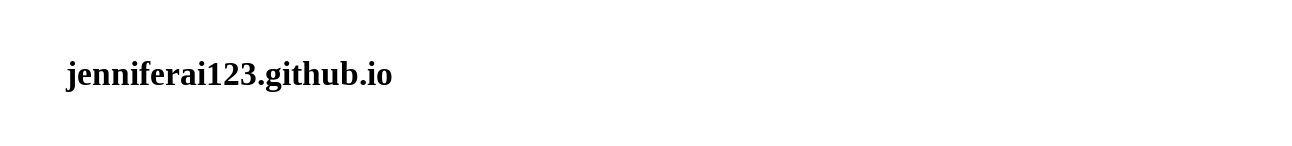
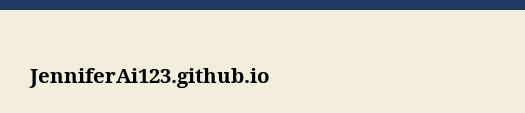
[65,61,393,92] jenniferai123.github.io -> [29,68,270,88] JenniferAi123.github.io

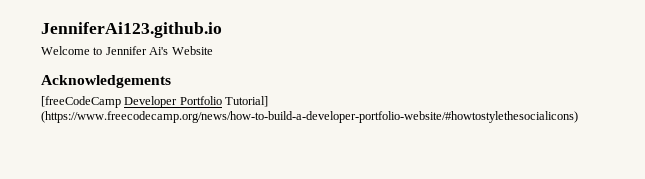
(270, 78) none -> [41,46,213,55] [41,75,171,88] [41,96,269,108] [41,111,578,123] // Welcome to Jennifer Ai's Website // Acknowledgements // [freeCodeCamp Developer Portfolio Tutorial] (https://www.freecodecamp.org/news/how-to-build-a-developer-portfolio-website/#howtostylethesocialicons)

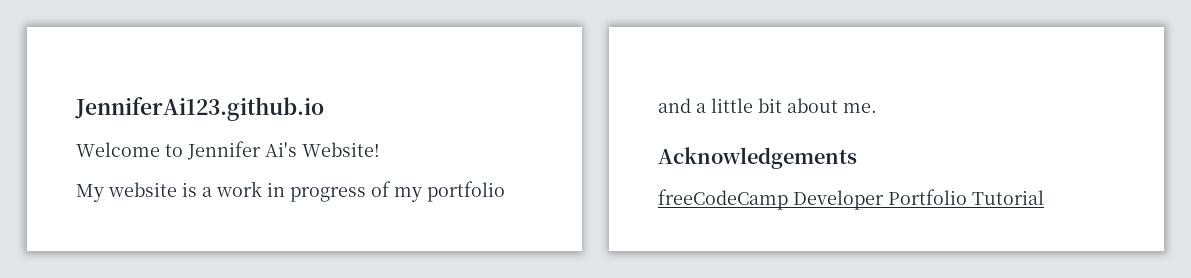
[171,46,213,55] Website -> [302,142,380,157] [76,181,505,202] [658,98,877,113] Website! // My website is a work in progress of my portfolio and a little bit about me.
[41,96,121,108] [freeCodeCamp -> [658,189,788,210] freeCodeCamp
[225,96,269,107] [41,111,578,123] Tutorial] (https://www.freecodecamp.org/news/how-to-build-a-developer-portfolio-website/#howtostylethesocialicons) -> [972,190,1044,205] Tutorial

